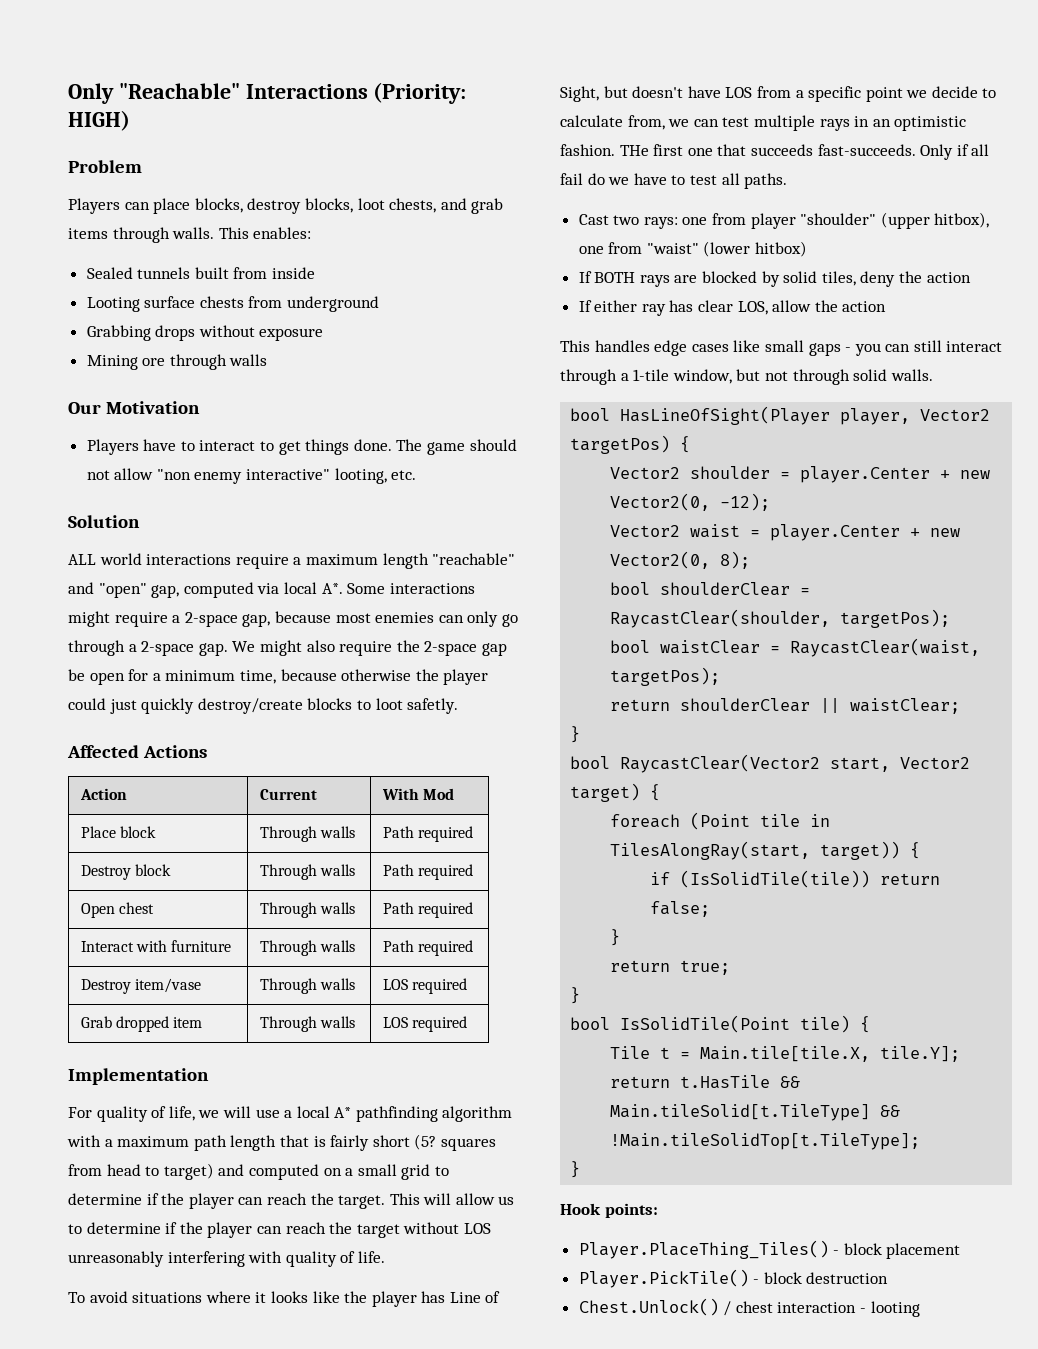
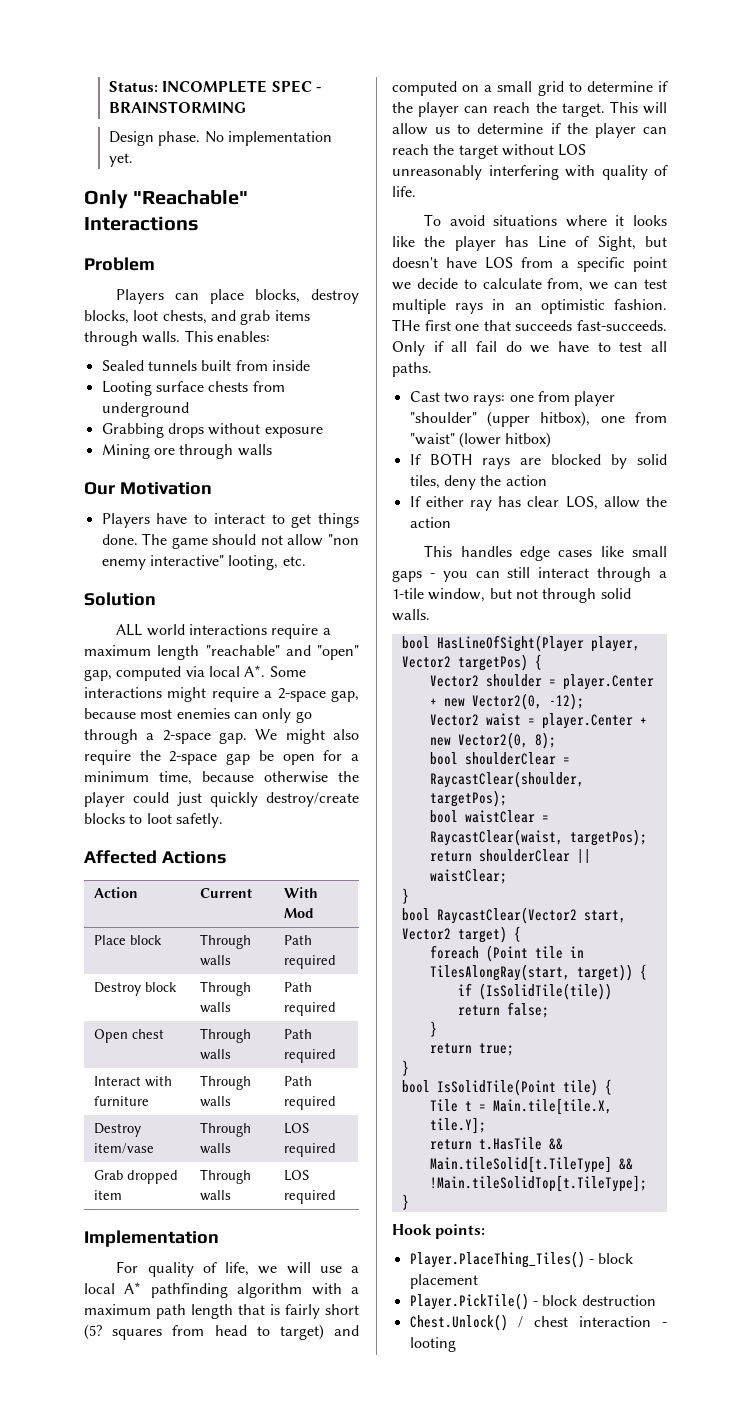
(68, 93) none -> [109,80,323,93] [109,101,247,113] [109,131,333,146] [109,153,134,167] Status: INCOMPLETE SPEC - BRAINSTORMING // Design phase. No implementation yet. //
[373,82,467,104] [68,110,130,131] (Priority: HIGH) -> (199, 223) none

